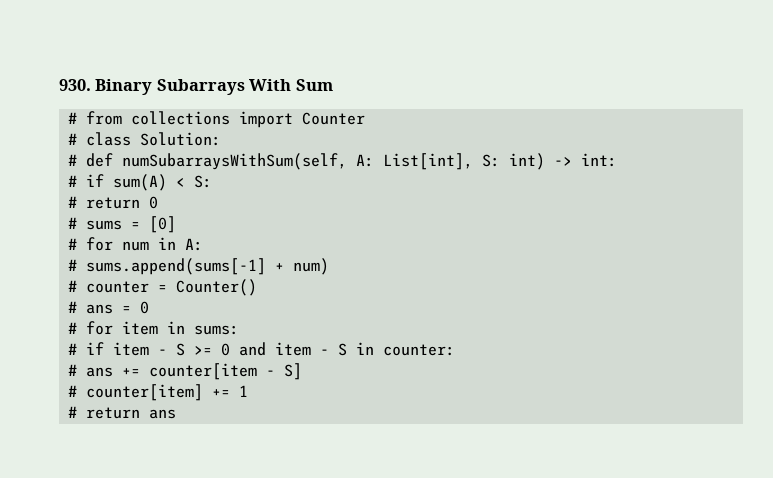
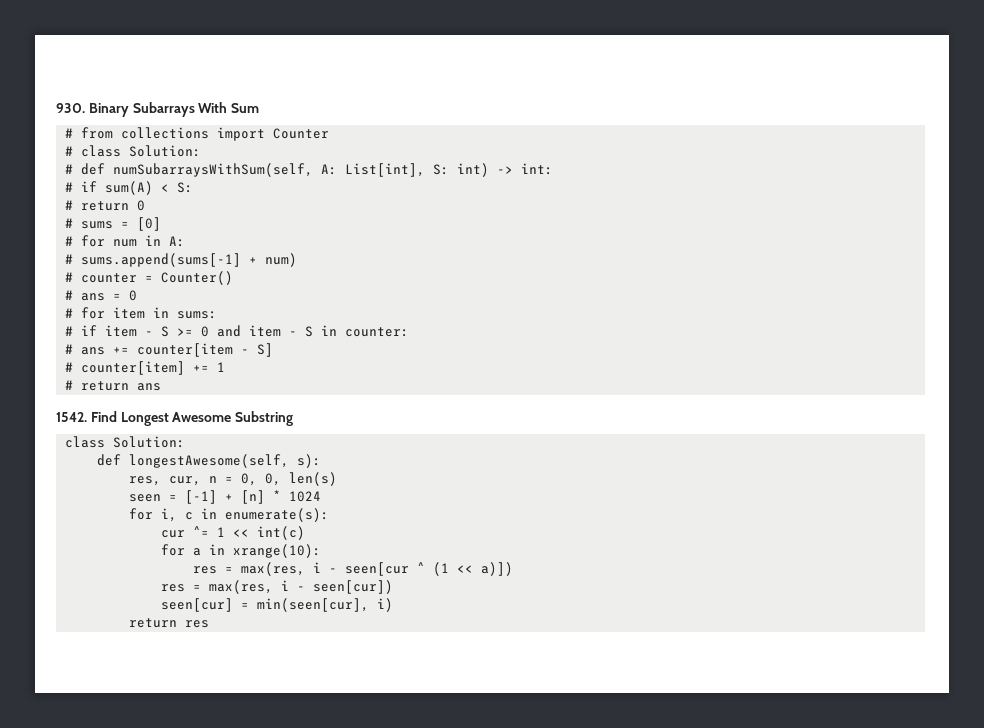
(177, 414) none -> [56,411,294,426] [64,436,185,448] [96,454,321,468] [128,472,337,486] [128,490,321,504] [128,508,329,522] [160,526,305,540] [160,544,321,558] [192,562,513,576] [160,580,393,594] [160,598,393,612] [128,618,209,628] // 1542. Find Longest Awesome Substring // class Solution: // def longestAwesome(self, s): // res, cur, n = 0, 0, len(s) // seen = [-1] + [n] * 1024 // for i, c in enumerate(s): // cur ^= 1 << int(c) // for a in xrange(10): // res = max(res, i - seen[cur ^ (1 << a)]) // res = max(res, i - seen[cur]) // seen[cur] = min(seen[cur], i) // return res

